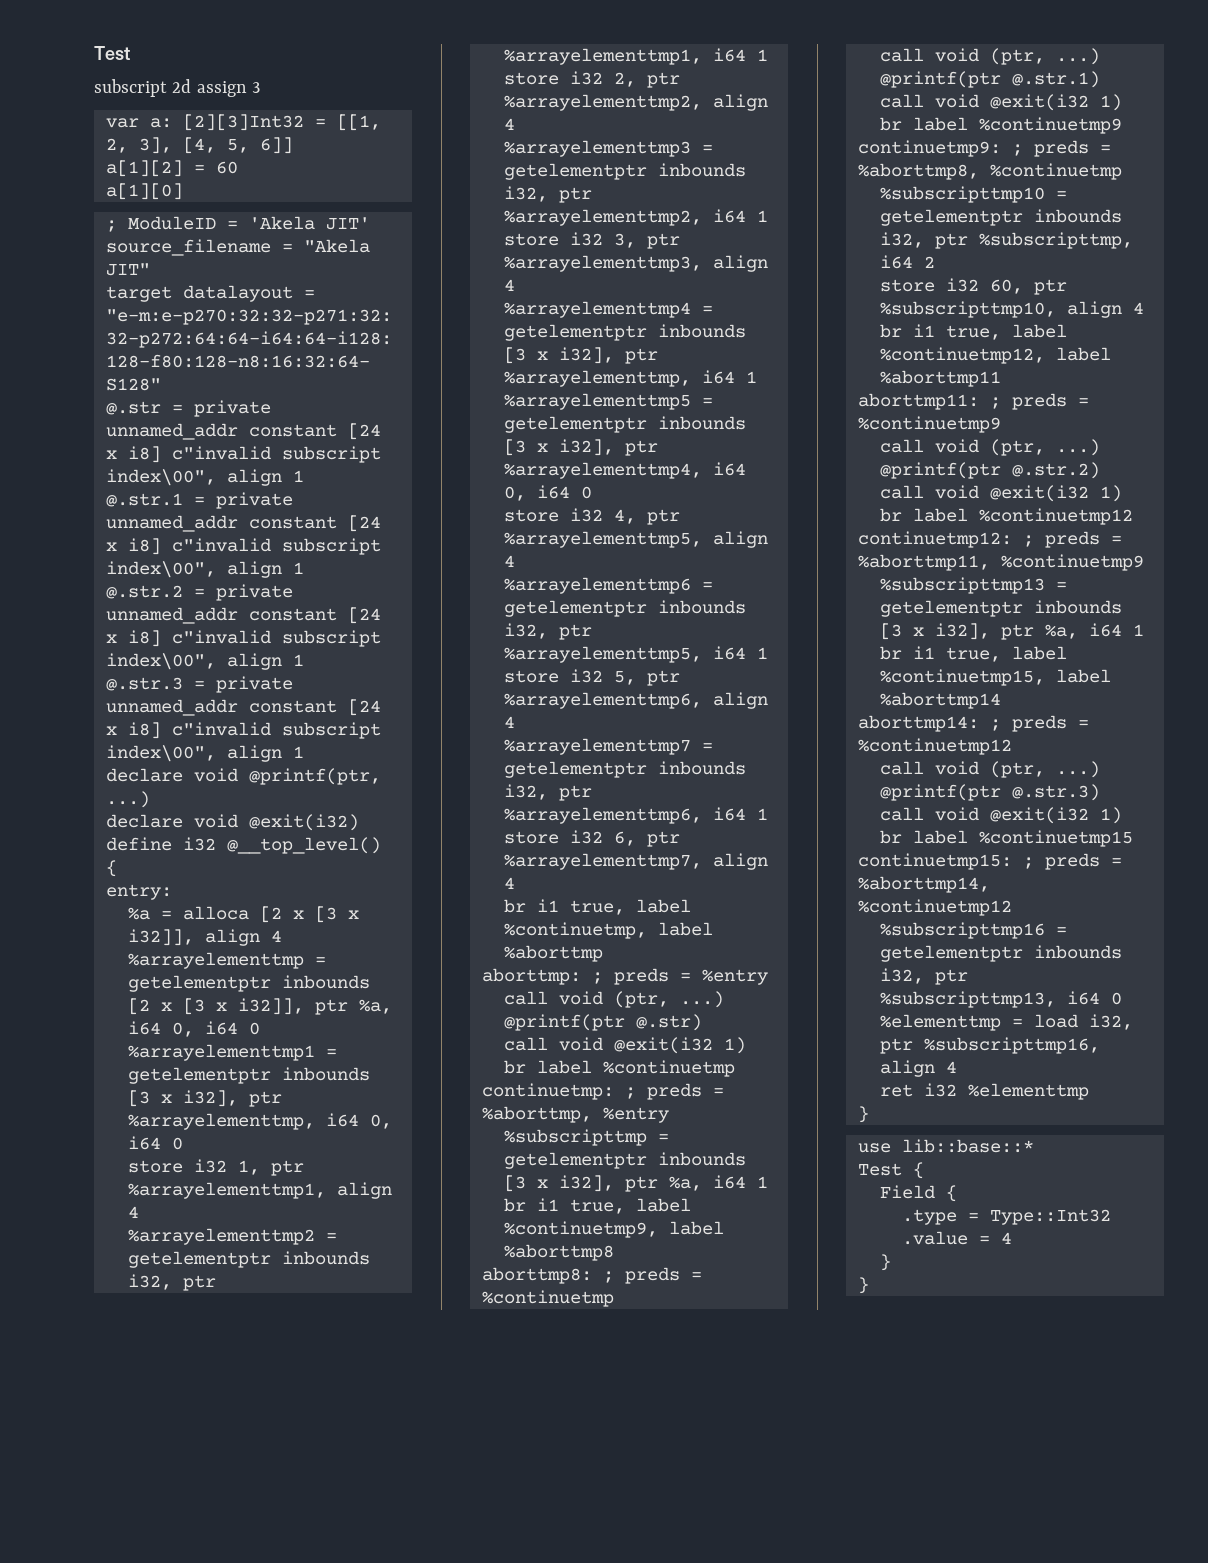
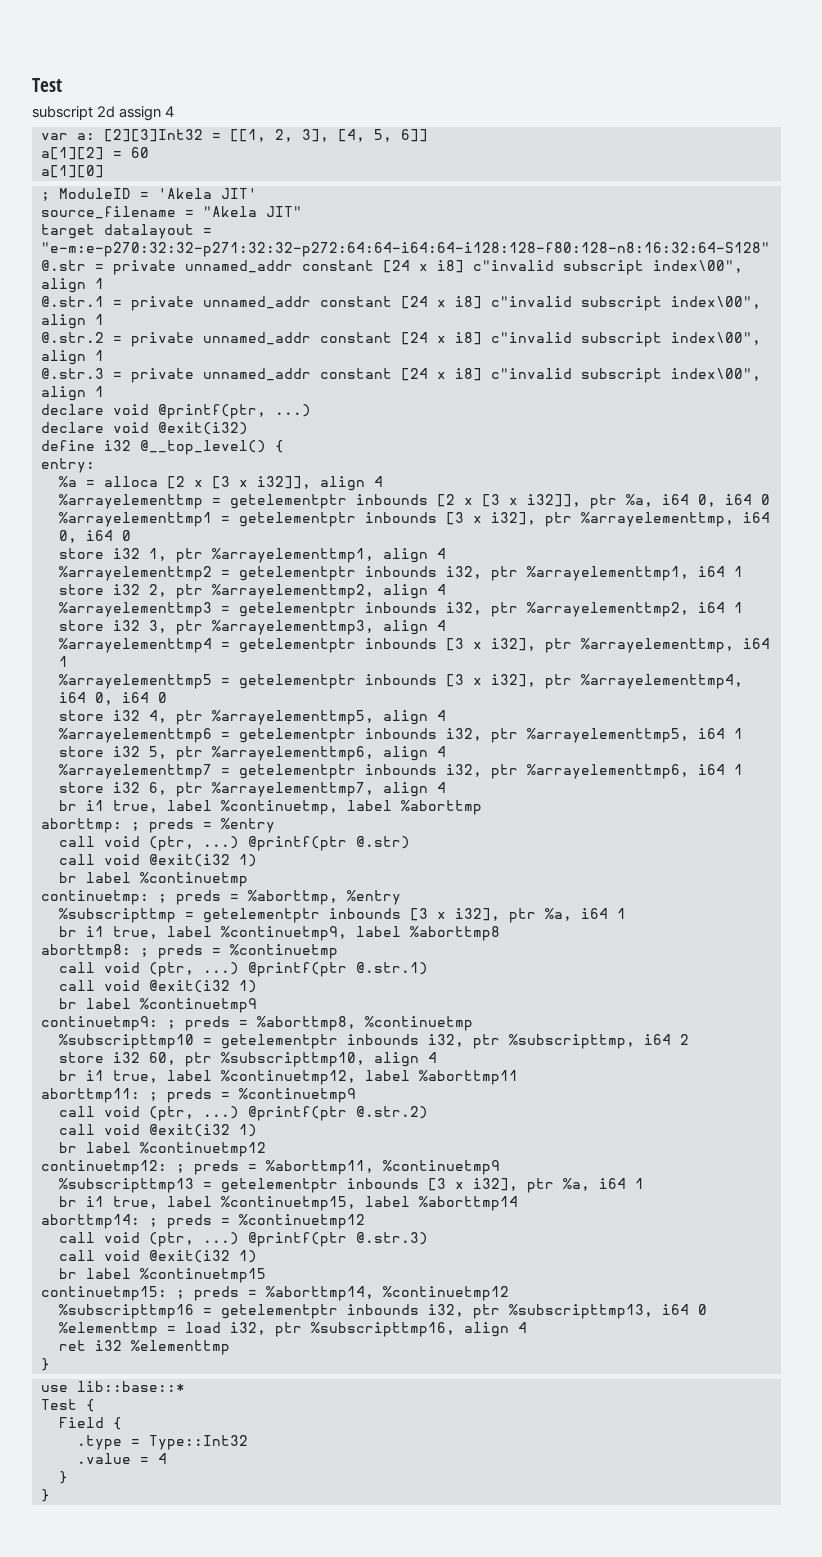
[251,82,260,93] 3 -> [165,106,175,117] 4

